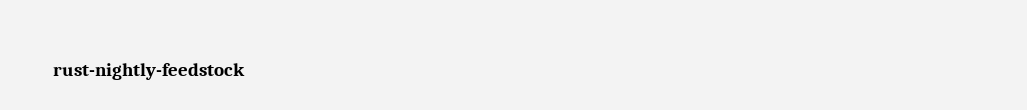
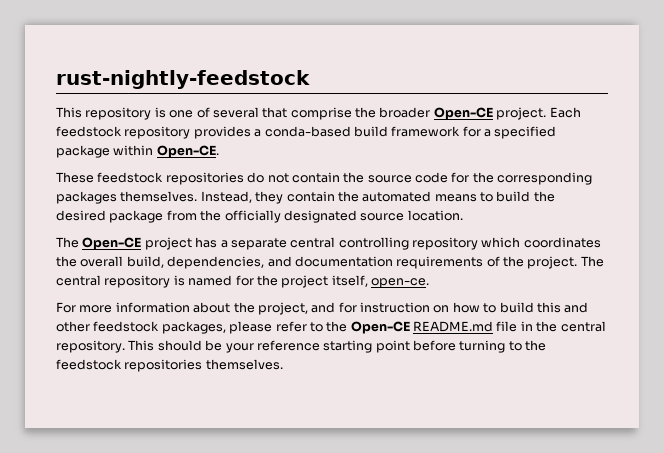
(245, 71) none -> [56,107,581,120] [56,126,557,139] [56,145,219,158] [56,172,593,185] [56,191,555,204] [56,210,463,223] [56,237,601,250] [56,256,604,269] [56,275,429,288] [56,302,589,315] [56,321,606,334] [56,340,547,353] [56,359,283,372] // This repository is one of several that comprise the broader Open-CE project. Each feedstock repository provides a conda-based build framework for a specified package within Open-CE. // These feedstock repositories do not contain the source code for the corresponding packages themselves. Instead, they contain the automated means to build the desired package from the officially designated source location. // The Open-CE project has a separate central controlling repository which coordinates the overall build, dependencies, and documentation requirements of the project. The central repository is named for the project itself, open-ce. // For more information about the project, and for instruction on how to build this and other feedstock packages, please refer to the Open-CE README.md file in the central repository. This should be your reference starting point before turning to the feedstock repositories themselves.

